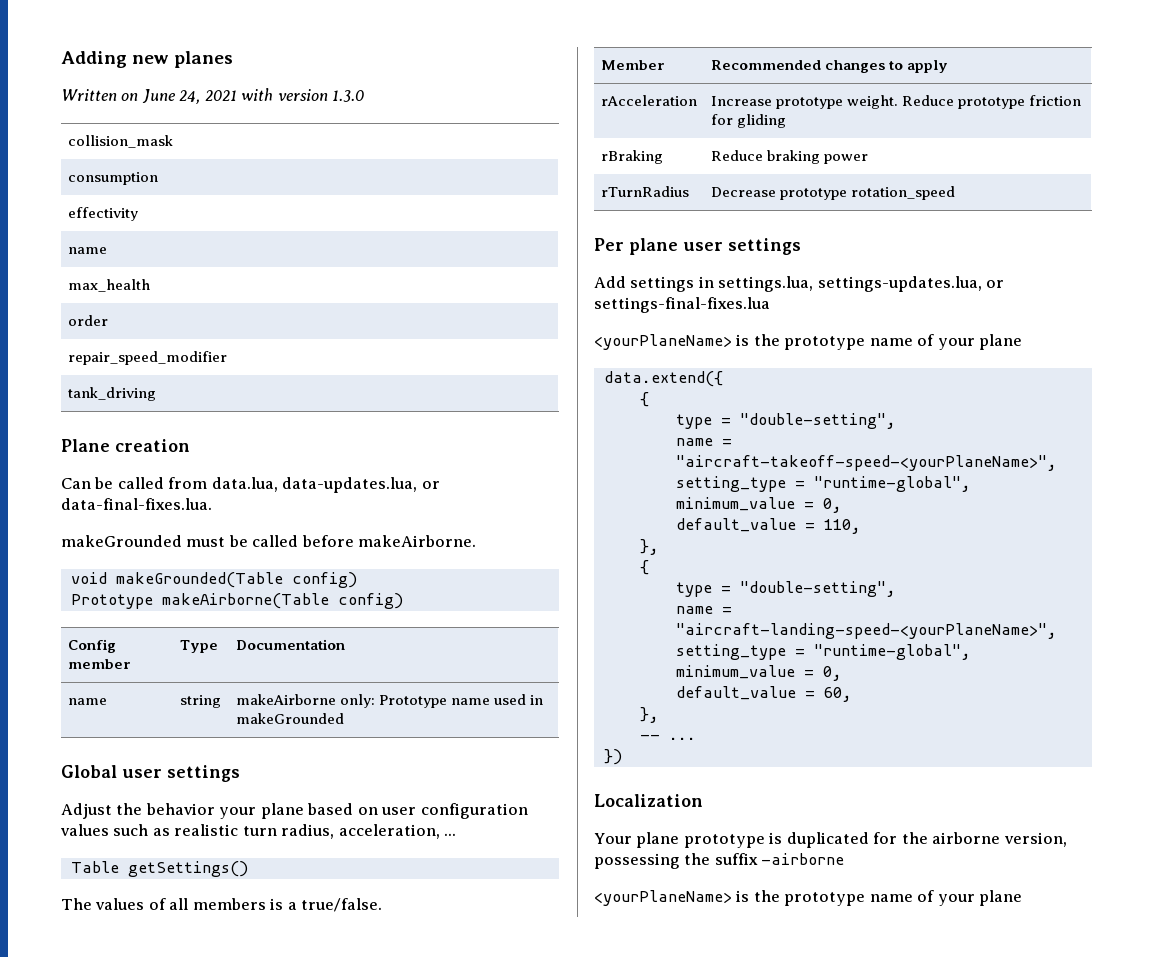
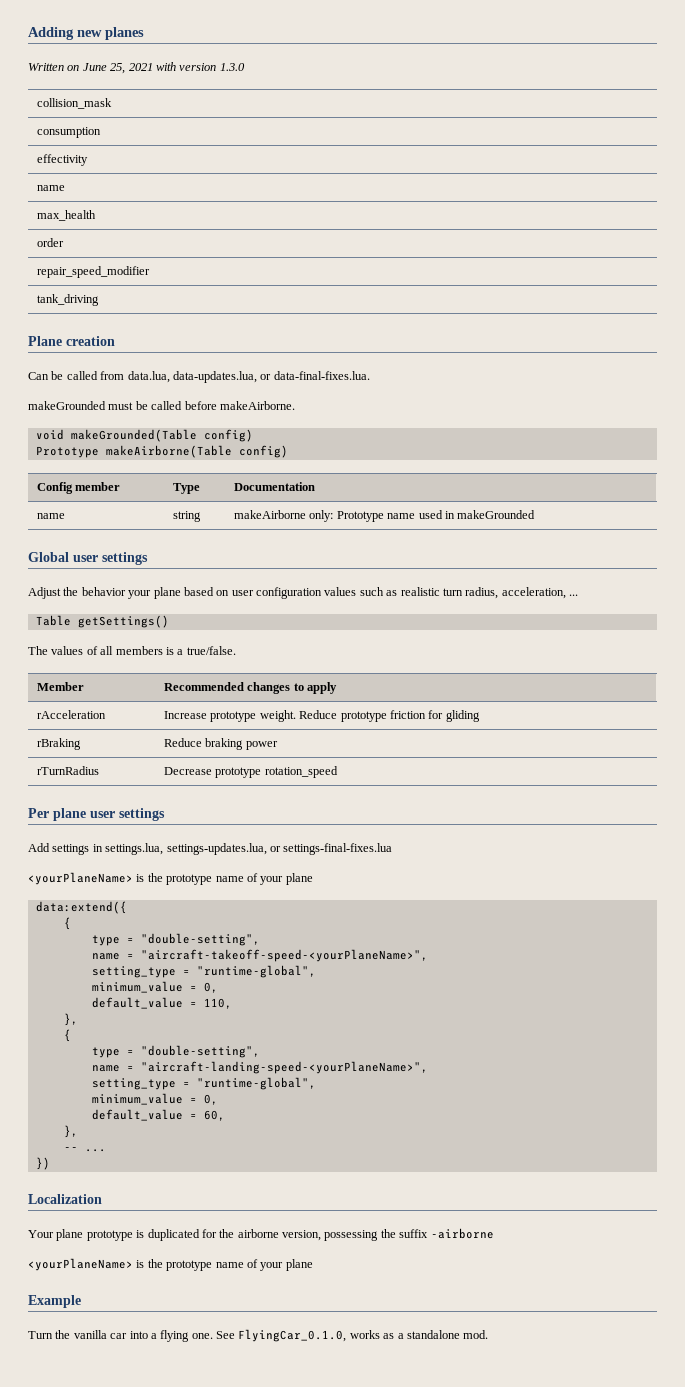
[179,90,201,104] 24, -> [110,63,126,74] 25,
[603,371,723,387] data.extend({ -> [35,901,127,914] data:extend({
(1023, 898) none -> [28,1295,81,1308] [28,1329,489,1342] // Example // Turn the vanilla car into a flying one. See FlyingCar_0.1.0, works as a standalone mod.

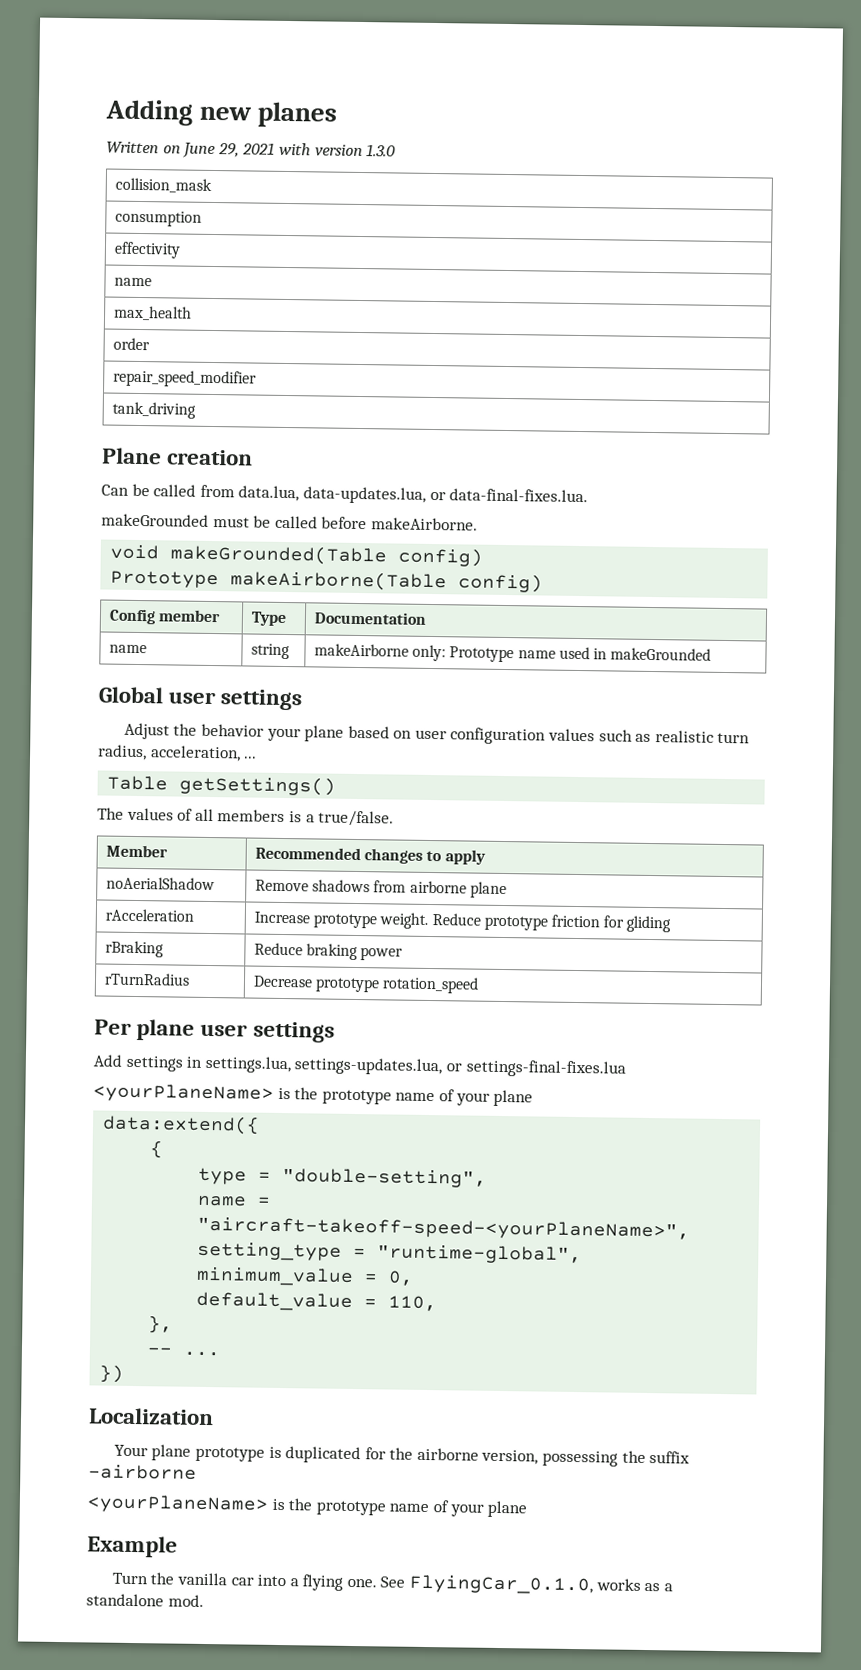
[110,63,126,74] 25, -> [217,143,240,158] 29,
(338, 688) none -> [106,876,216,891] [255,879,507,899] // noAerialShadow | Remove shadows from airborne plane
[63,1029,71,1042] [91,1045,260,1058] [91,1061,428,1074] [91,1077,316,1090] [91,1093,218,1105] [91,1109,225,1121] [63,1125,78,1138] // { // type = "double-setting", // name = "aircraft-landing-speed-<yourPlaneName>", // setting_type = "runtime-global", // minimum_value = 0, // default_value = 60, // }, -> (174, 1324) none

